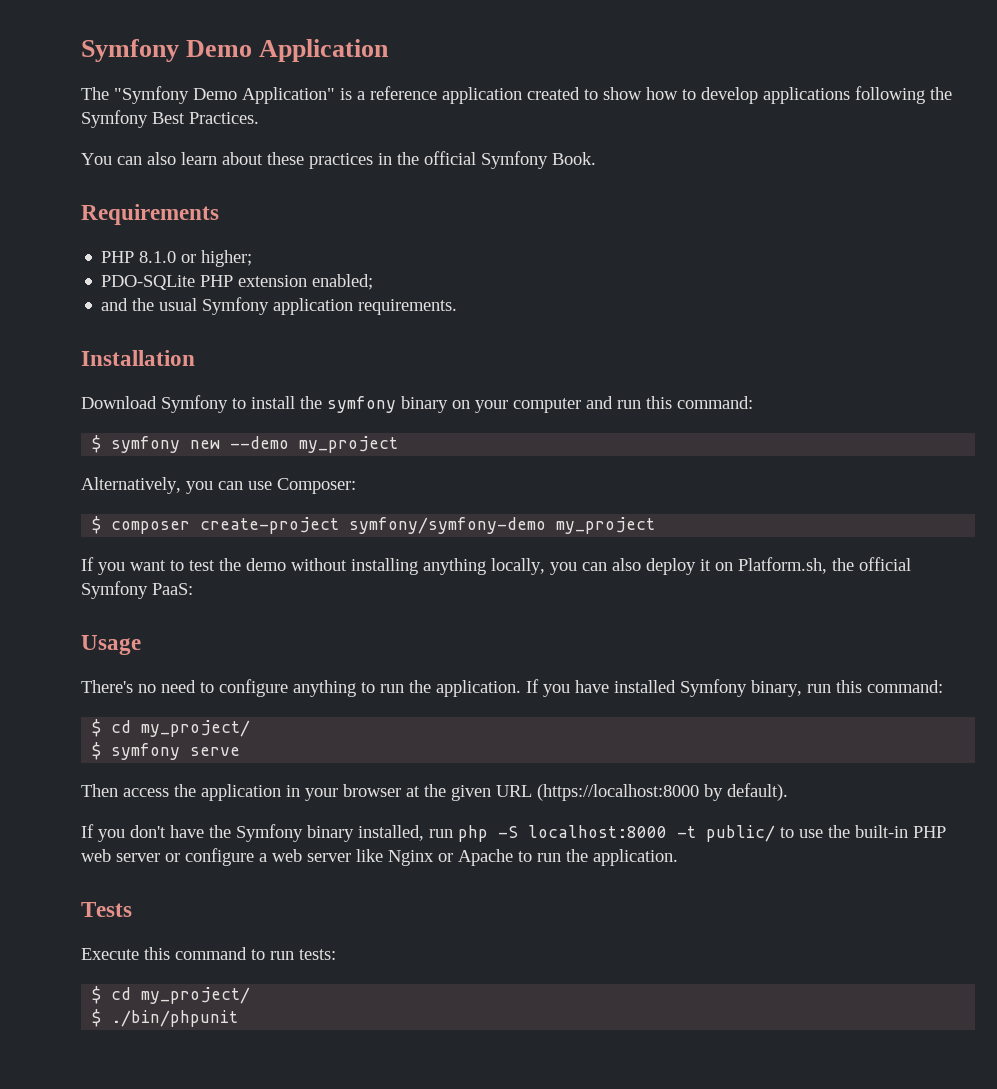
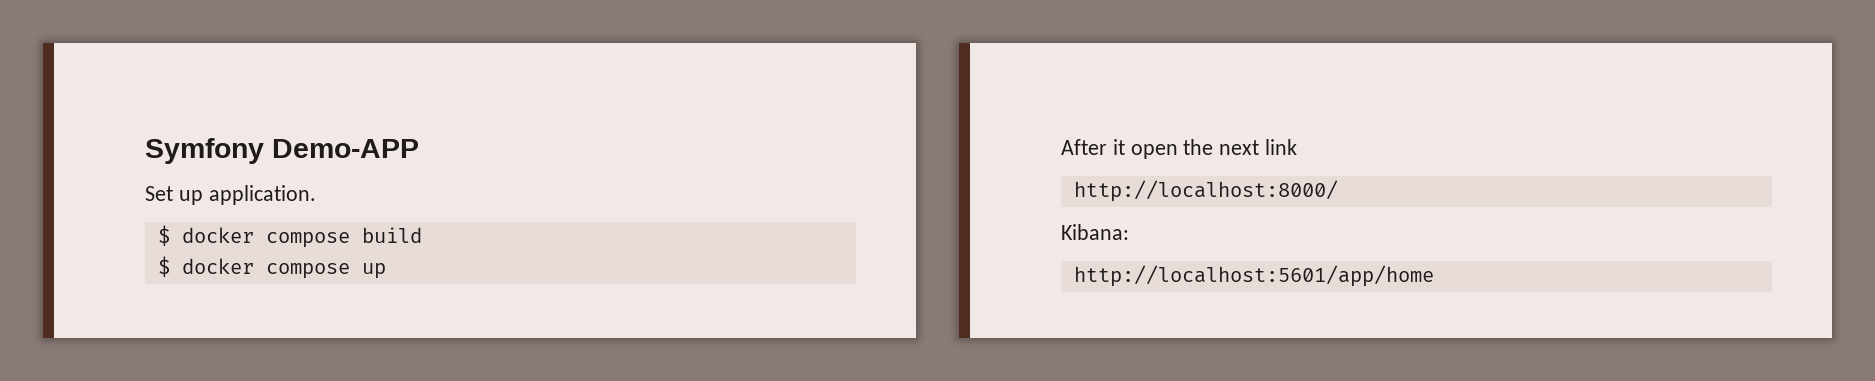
[81,39,390,62] [81,86,952,104] [81,110,259,128] [81,151,596,169] [81,204,219,225] [101,250,253,267] [101,274,374,290] [101,297,458,315] [81,350,195,366] [81,395,753,413] [92,435,399,453] [81,477,356,494] [92,516,656,534] [81,557,911,575] [81,581,193,599] [81,635,141,655] [81,679,943,697] [92,719,251,737] [92,742,241,760] [81,783,788,801] [81,824,946,842] [81,848,678,866] [81,902,132,917] [81,947,336,960] [92,986,251,1004] [92,1009,239,1027] Symfony Demo Application // The "Symfony Demo Application" is a reference application created to show how to develop applications following the Symfony Best Practices. // You can also learn about these practices in the official Symfony Book. // Requirements // PHP 8.1.0 or higher; // PDO-SQLite PHP extension enabled; // and the usual Symfony application requirements. // Installation // Download Symfony to install the symfony binary on your computer and run this command: // $ symfony new --demo my_project // Alternatively, you can use Composer: // $ composer create-project symfony/symfony-demo my_project // If you want to test the demo without installing anything locally, you can also deploy it on Platform.sh, the official Symfony PaaS: // Usage // There's no need to configure anything to run the application. If you have installed Symfony binary, run this command: // $ cd my_project/ // $ symfony serve // Then access the application in your browser at the given URL (https://localhost:8000 by default). // If you don't have the Symfony binary installed, run php -S localhost:8000 -t public/ to use the built-in PHP web server or configure a web server like Nginx or Apache to run the application. // Tests // Execute this command to run tests: // $ cd my_project/ // $ ./bin/phpunit -> [145,138,419,164] [145,185,316,205] [157,225,422,248] [157,256,386,279] [1061,139,1298,159] [1073,180,1338,202] [1061,224,1129,240] [1073,265,1434,287] Symfony Demo-APP // Set up application. // $ docker compose build // $ docker compose up // After it open the next link // http://localhost:8000/ // Kibana: // http://localhost:5601/app/home

